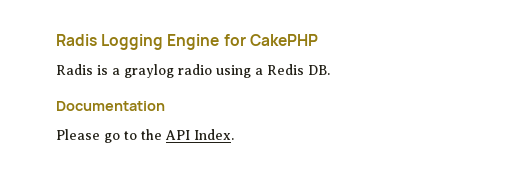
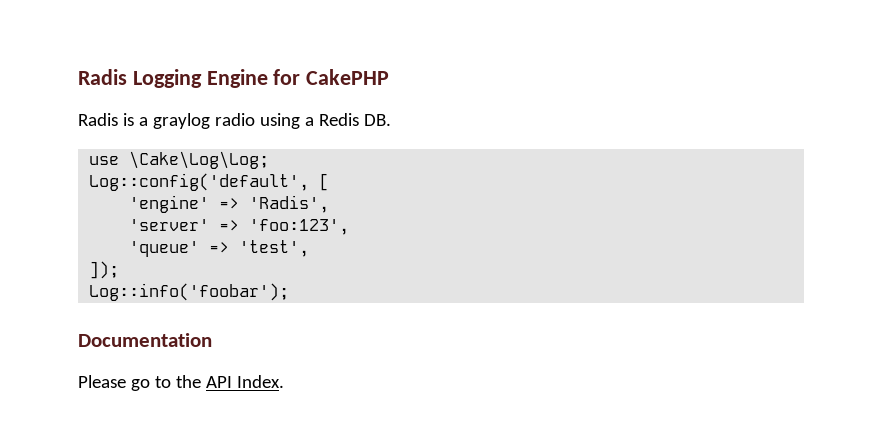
(330, 70) none -> [89,151,270,169] [89,173,330,191] [129,195,330,213] [129,219,350,235] [129,240,310,257] [89,261,120,279] [89,283,290,301] // use \Cake\Log\Log; // Log::config('default', [ // 'engine' => 'Radis', // 'server' => 'foo:123', // 'queue' => 'test', // ]); // Log::info('foobar');

